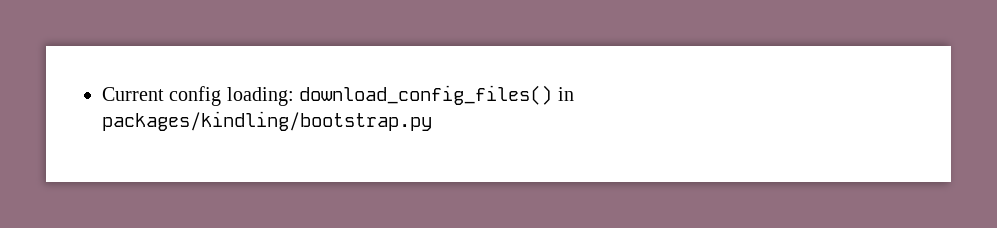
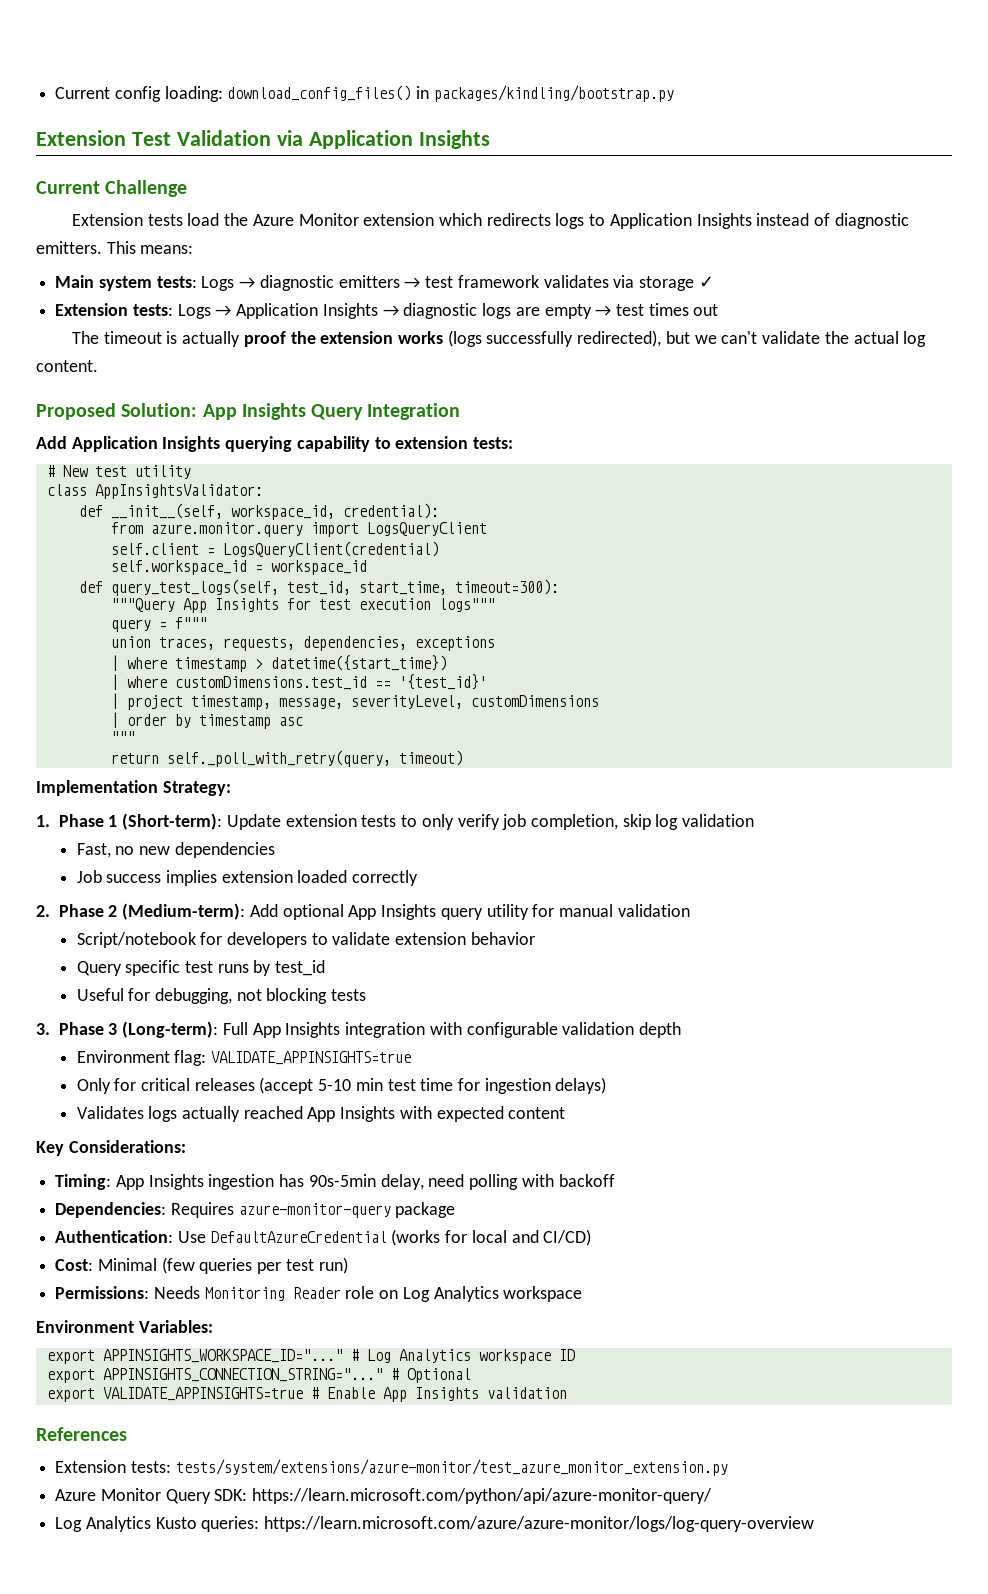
(432, 121) none -> [36,130,490,149] [36,180,188,197] [71,213,909,229] [36,241,194,254] [55,275,714,291] [55,303,719,319] [71,330,927,347] [36,360,98,372] [36,403,461,420] [36,436,514,452] [46,465,191,479] [46,484,263,499] [78,503,439,520] [110,522,487,537] [110,541,439,557] [110,560,367,575] [78,579,559,596] [110,598,495,613] [110,617,207,632] [110,636,495,651] [110,655,447,672] [110,674,487,690] [110,693,599,710] [110,712,303,729] [110,731,135,743] [110,750,463,767] [36,780,231,796] [36,813,755,830] [76,842,275,858] [76,870,419,886] [36,903,690,920] [76,932,535,948] [76,960,326,976] [76,988,367,1004] [36,1021,682,1038] [76,1050,411,1066] [76,1077,607,1094] [76,1106,566,1122] [36,1140,186,1156] [55,1174,615,1190] [55,1202,456,1218] [55,1229,592,1246] [55,1257,348,1274] [55,1286,583,1302] [36,1320,213,1333] [46,1349,575,1364] [46,1368,471,1383] [46,1387,567,1402] [36,1427,127,1441] [55,1459,728,1476] [55,1488,713,1504] [55,1516,815,1532] // Extension Test Validation via Application Insights // Current Challenge // Extension tests load the Azure Monitor extension which redirects logs to Application Insights instead of diagnostic emitters. This means: // Main system tests: Logs → diagnostic emitters → test framework validates via storage ✓ // Extension tests: Logs → Application Insights → diagnostic logs are empty → test times out // The timeout is actually proof the extension works (logs successfully redirected), but we can't validate the actual log content. // Proposed Solution: App Insights Query Integration // Add Application Insights querying capability to extension tests: // # New test utility // class AppInsightsValidator: // def __init__(self, workspace_id, credential): // from azure.monitor.query import LogsQueryClient // self.client = LogsQueryClient(credential) // self.workspace_id = workspace_id // def query_test_logs(self, test_id, start_time, timeout=300): // """Query App Insights for test execution logs""" // query = f""" // union traces, requests, dependencies, exceptions // | where timestamp > datetime({start_time}) // | where customDimensions.test_id == '{test_id}' // | project timestamp, message, severityLevel, customDimensions // | order by timestamp asc // """ // return self._poll_with_retry(query, timeout) // Implementation Strategy: // 1. Phase 1 (Short-term): Update extension tests to only verify job completion, skip log validation // Fast, no new dependencies // Job success implies extension loaded correctly // 2. Phase 2 (Medium-term): Add optional App Insights query utility for manual validation // Script/notebook for developers to validate extension behavior // Query specific test runs by test_id // Useful for debugging, not blocking tests // 3. Phase 3 (Long-term): Full App Insights integration with configurable validation depth // Environment flag: VALIDATE_APPINSIGHTS=true // Only for critical releases (accept 5-10 min test time for ingestion delays) // Validates logs actually reached App Insights with expected content // Key Considerations: // Timing: App Insights ingestion has 90s-5min delay, need polling with backoff // Dependencies: Requires azure-monitor-query package // Authentication: Use DefaultAzureCredential (works for local and CI/CD) // Cost: Minimal (few queries per test run) // Permissions: Needs Monitoring Reader role on Log Analytics workspace // Environment Variables: // export APPINSIGHTS_WORKSPACE_ID="..." # Log Analytics workspace ID // export APPINSIGHTS_CONNECTION_STRING="..." # Optional // export VALIDATE_APPINSIGHTS=true # Enable App Insights validation // References // Extension tests: tests/system/extensions/azure-monitor/test_azure_monitor_extension.py // Azure Monitor Query SDK: https://learn.microsoft.com/python/api/azure-monitor-query/ // Log Analytics Kusto queries: https://learn.microsoft.com/azure/azure-monitor/logs/log-query-overview

